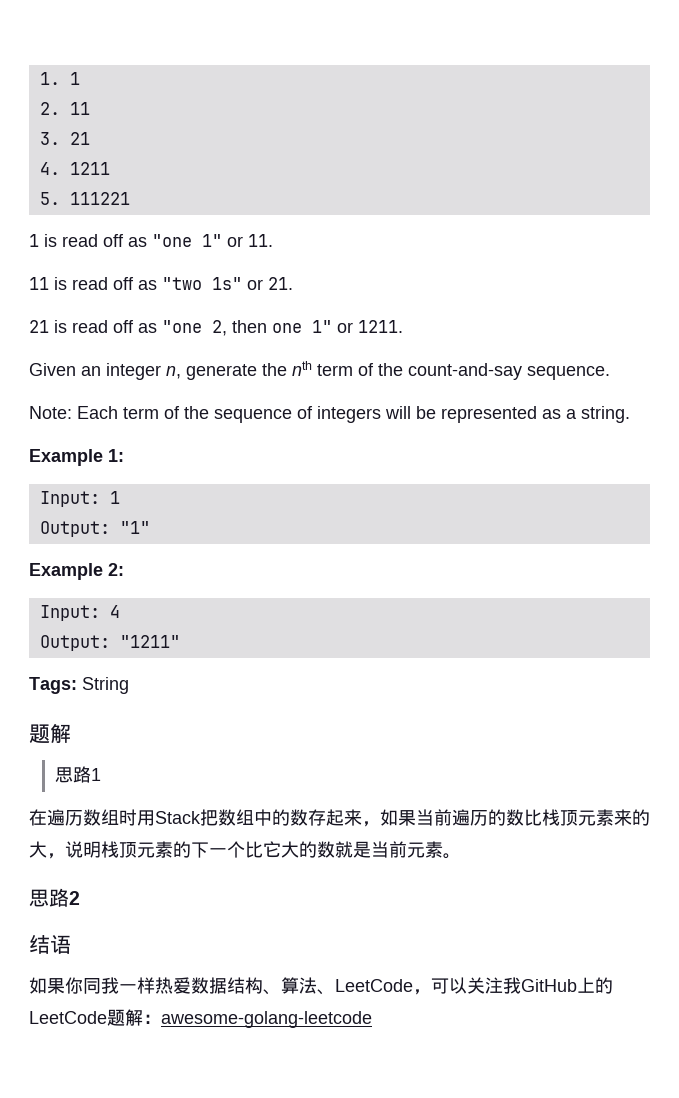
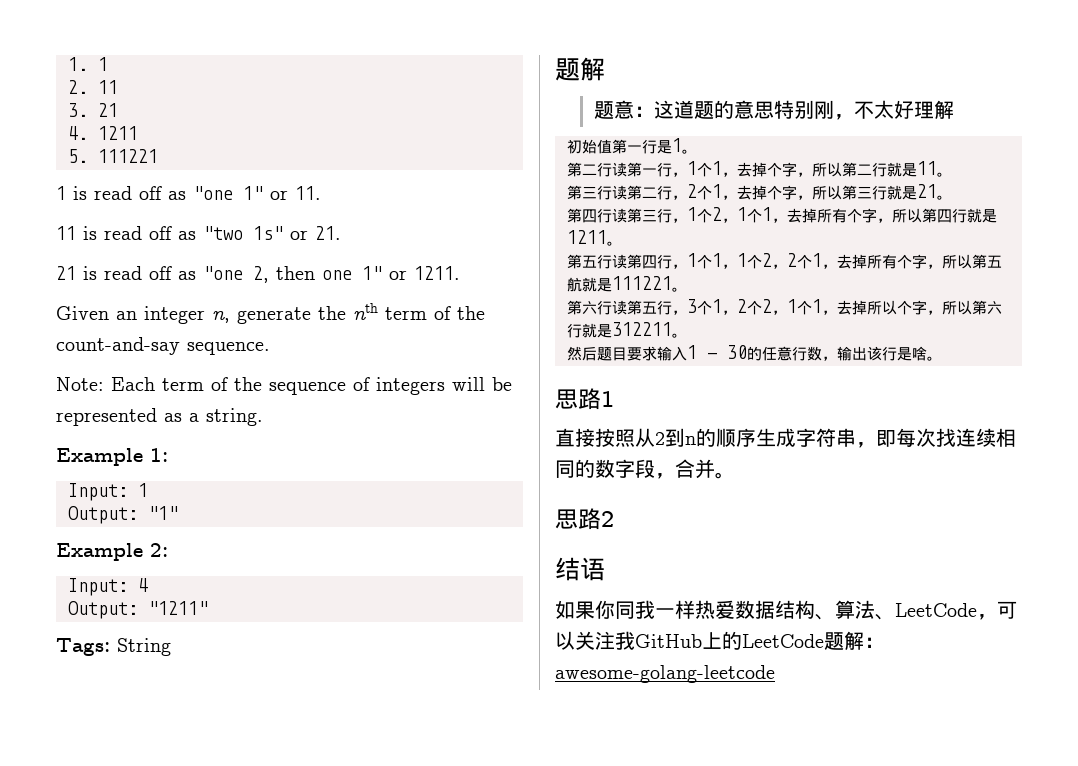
[54,766,101,783] [29,809,650,827] [29,841,443,859] 思路1 // 在遍历数组时用Stack把数组中的数存起来，如果当前遍历的数比栈顶元素来的大，说明栈顶元素的下一个比它大的数就是当前元素 -> [594,100,955,120] [567,138,697,154] [567,161,952,177] [567,184,952,200] [567,207,997,223] [567,230,622,246] [567,253,1002,269] [567,276,687,292] [567,299,1002,315] [567,322,687,338] [567,345,942,361] [555,388,614,410] [555,428,1016,448] [555,459,715,479] 题意：这道题的意思特别刚，不太好理解 // 初始值第一行是1。 // 第二行读第一行，1个1，去掉个字，所以第二行就是11。 // 第三行读第二行，2个1，去掉个字，所以第三行就是21。 // 第四行读第三行，1个2，1个1，去掉所有个字，所以第四行就是1211。 // 第五行读第四行，1个1，1个2，2个1，去掉所有个字，所以第五航就是111221。 // 第六行读第五行，3个1，2个2，1个1，去掉所以个字，所以第六行就是312211。 // 然后题目要求输入1 - 30的任意行数，输出该行是啥。 // 思路1 // 直接按照从2到n的顺序生成字符串，即每次找连续相同的数字段，合并

